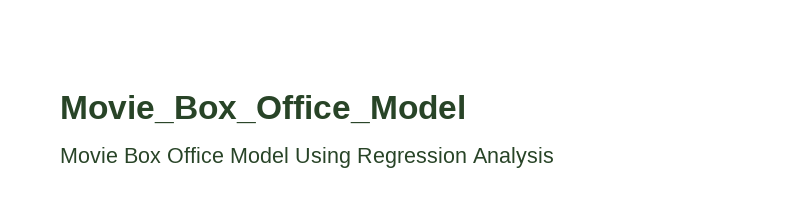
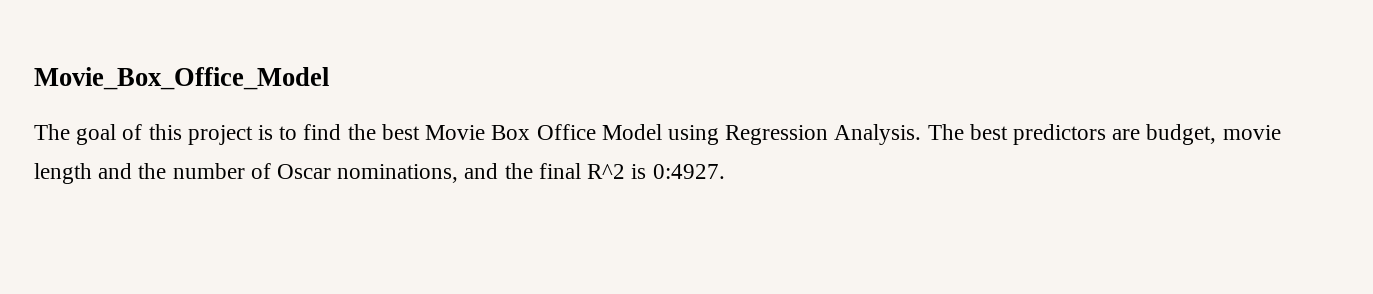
[60,147,554,168] Movie Box Office Model Using Regression Analysis -> [34,124,1281,145] [34,163,725,184] The goal of this project is to find the best Movie Box Office Model using Regression Analysis. The best predictors are budget, movie length and the number of Oscar nominations, and the final R^2 is 0:4927.

